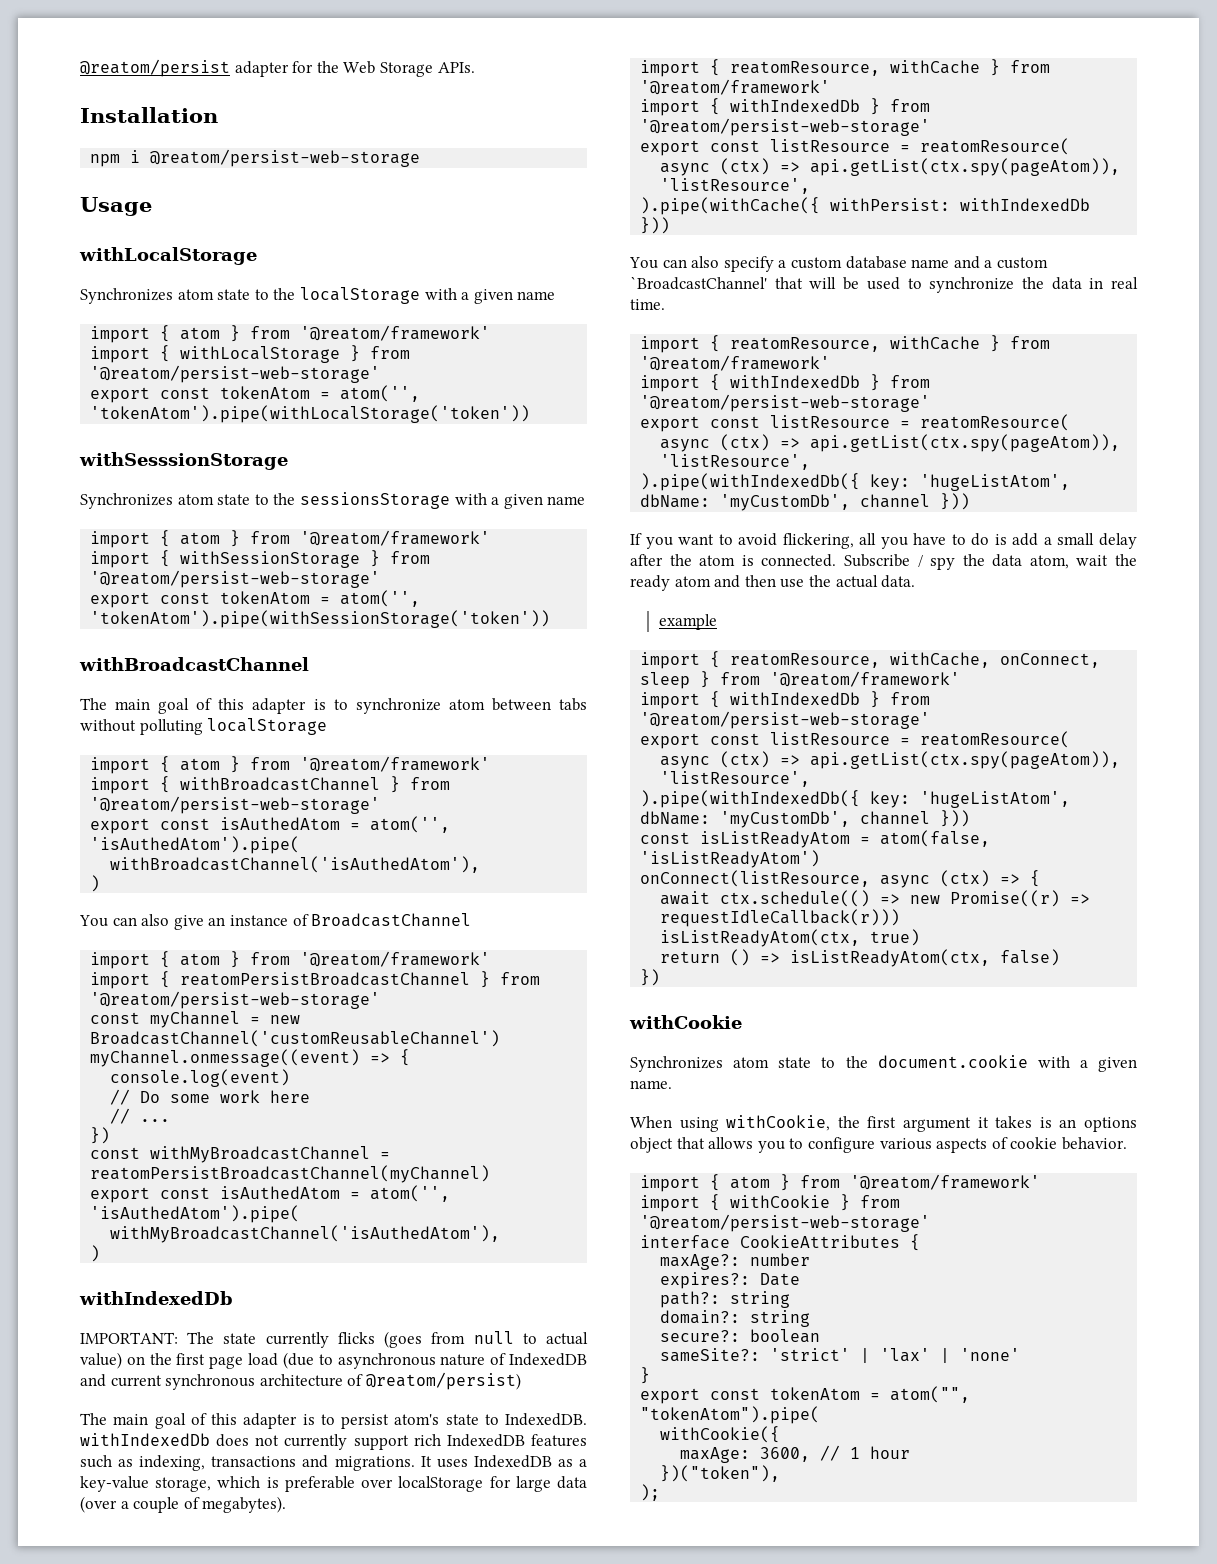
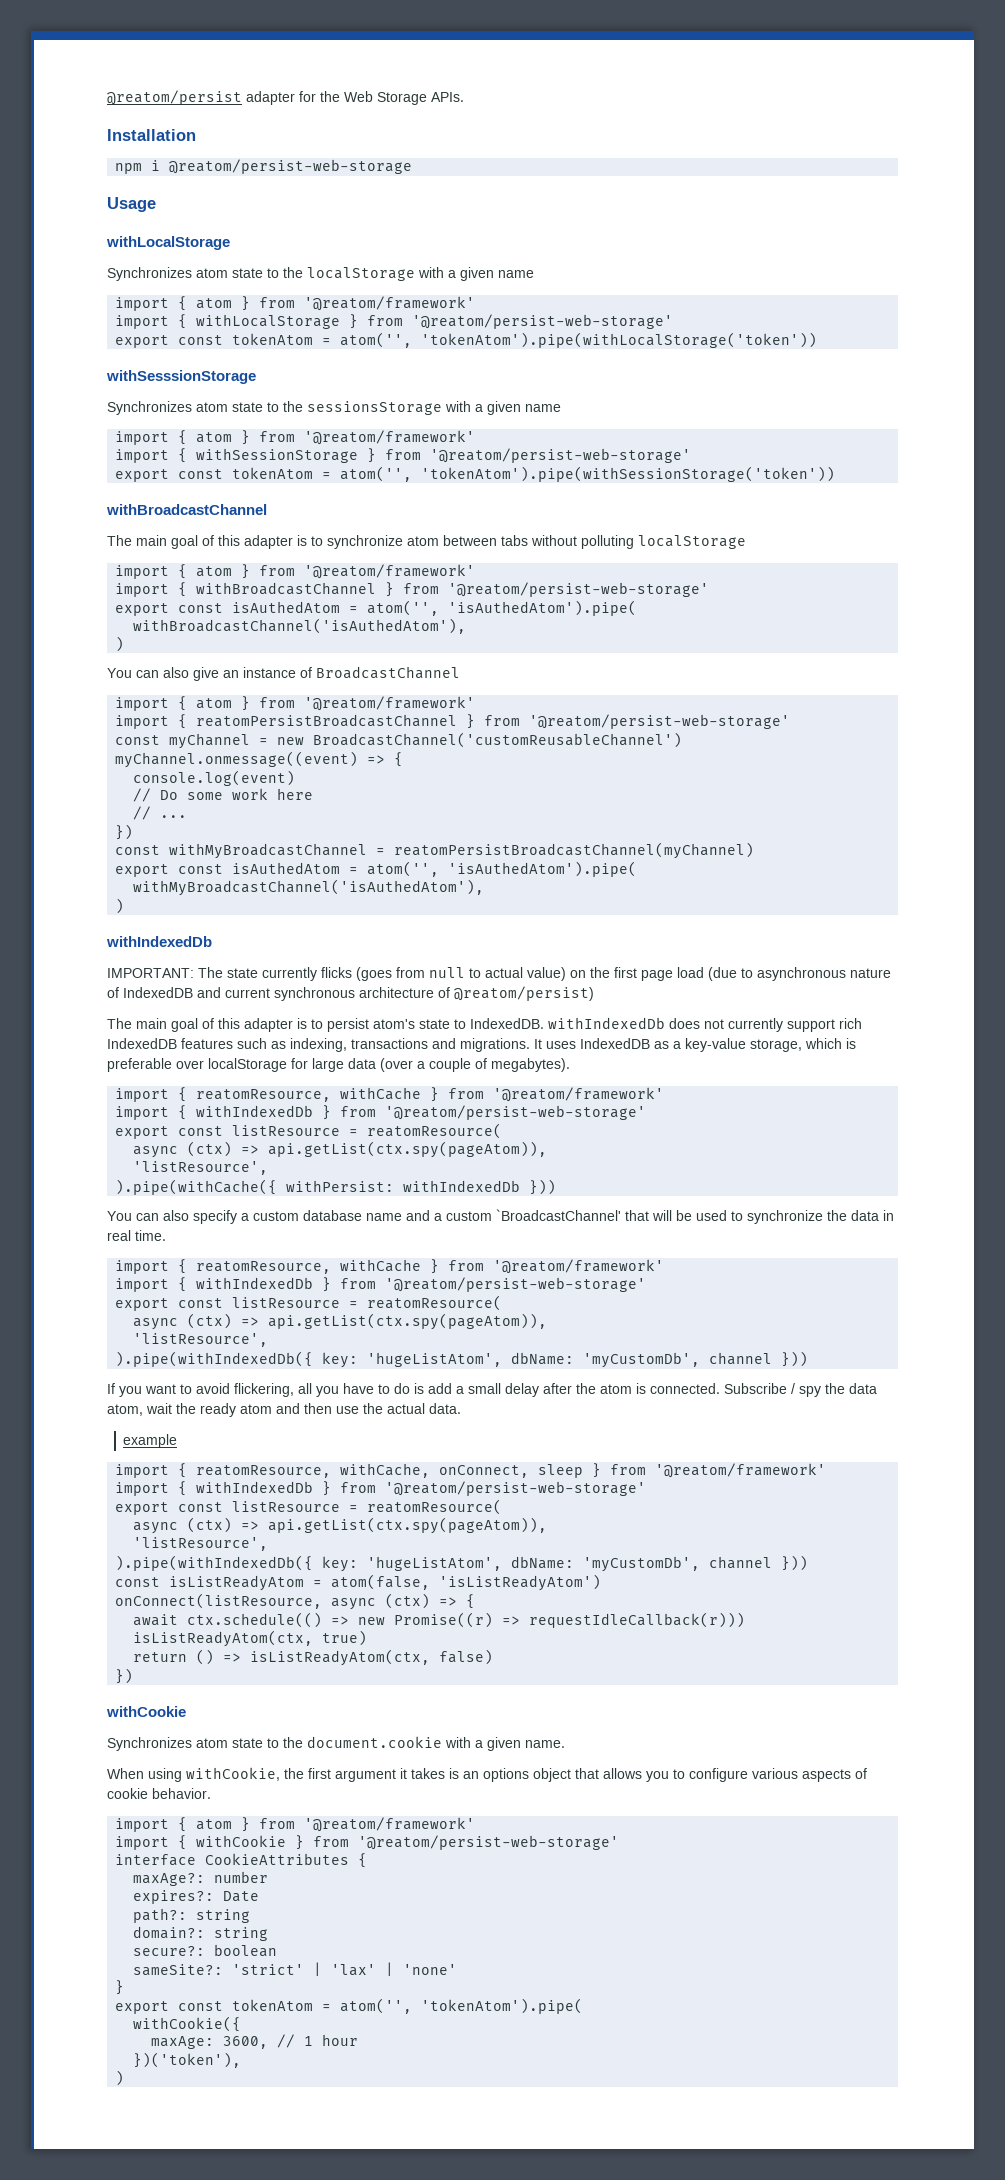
[890,1386,971,1403] [640,1406,821,1424] atom("", "tokenAtom").pipe( -> [340,1998,584,2014] atom('', 'tokenAtom').pipe(
[660,1465,781,1482] [640,1484,661,1501] })("token"), // ); -> [133,2052,242,2068] [115,2070,125,2086] })('token'), // )

